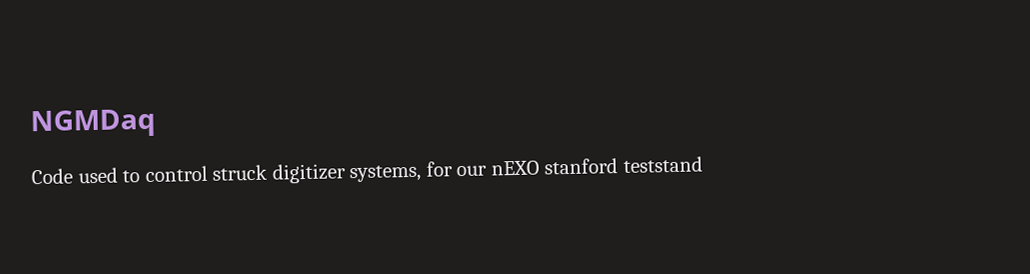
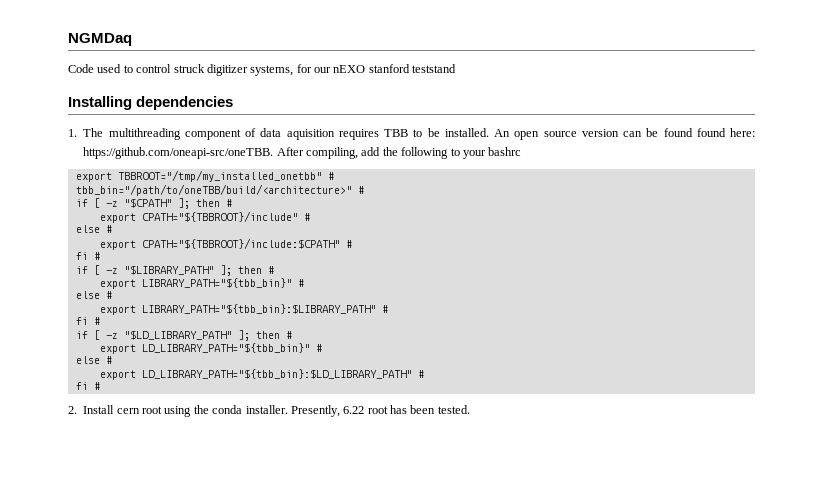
(703, 164) none -> [68,96,234,110] [68,128,755,140] [83,147,522,159] [75,170,334,182] [75,184,364,196] [75,198,232,209] [99,211,310,223] [75,225,112,233] [99,238,352,250] [75,252,100,260] [75,265,274,276] [99,278,304,289] [75,291,112,299] [99,304,388,315] [75,317,100,325] [75,330,292,341] [99,343,322,354] [75,356,112,364] [99,369,424,380] [75,382,100,390] [68,405,470,417] // Installing dependencies // 1. The multithreading component of data aquisition requires TBB to be installed. An open source version can be found found here: https://github.com/oneapi-src/oneTBB. After compiling, add the following to your bashrc // export TBBROOT="/tmp/my_installed_onetbb" # // tbb_bin="/path/to/oneTBB/build/<architecture>" # // if [ -z "$CPATH" ]; then # // export CPATH="${TBBROOT}/include" # // else # // export CPATH="${TBBROOT}/include:$CPATH" # // fi # // if [ -z "$LIBRARY_PATH" ]; then # // export LIBRARY_PATH="${tbb_bin}" # // else # // export LIBRARY_PATH="${tbb_bin}:$LIBRARY_PATH" # // fi # // if [ -z "$LD_LIBRARY_PATH" ]; then # // export LD_LIBRARY_PATH="${tbb_bin}" # // else # // export LD_LIBRARY_PATH="${tbb_bin}:$LD_LIBRARY_PATH" # // fi # // 2. Install cern root using the conda installer. Presently, 6.22 root has been tested.

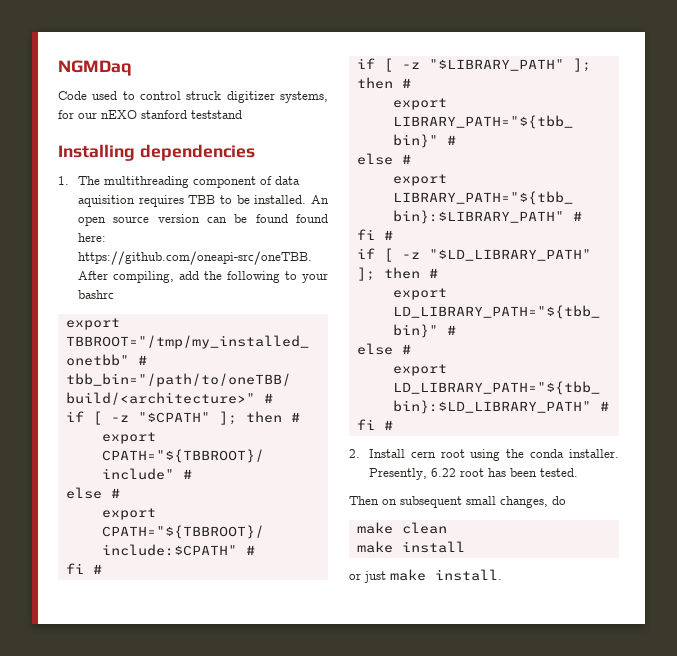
(470, 409) none -> [349,496,566,508] [356,522,447,534] [356,541,465,553] [349,569,502,583] // Then on subsequent small changes, do // make clean // make install // or just make install.

